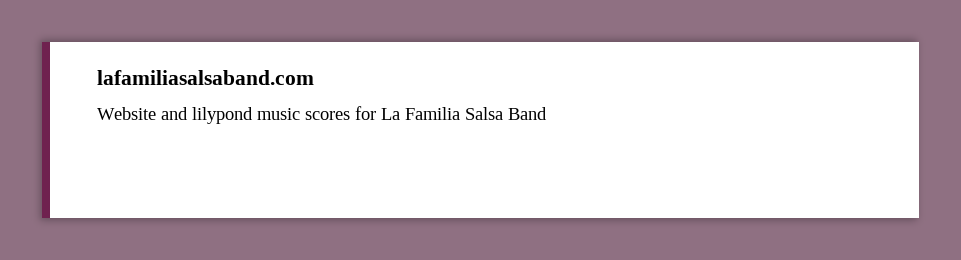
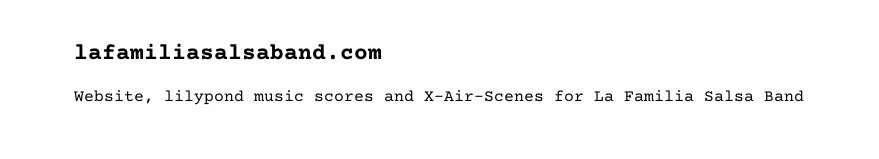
[97,107,188,120] Website and -> [73,90,154,104] Website,
(350, 115) none -> [384,90,544,102] and X-Air-Scenes

